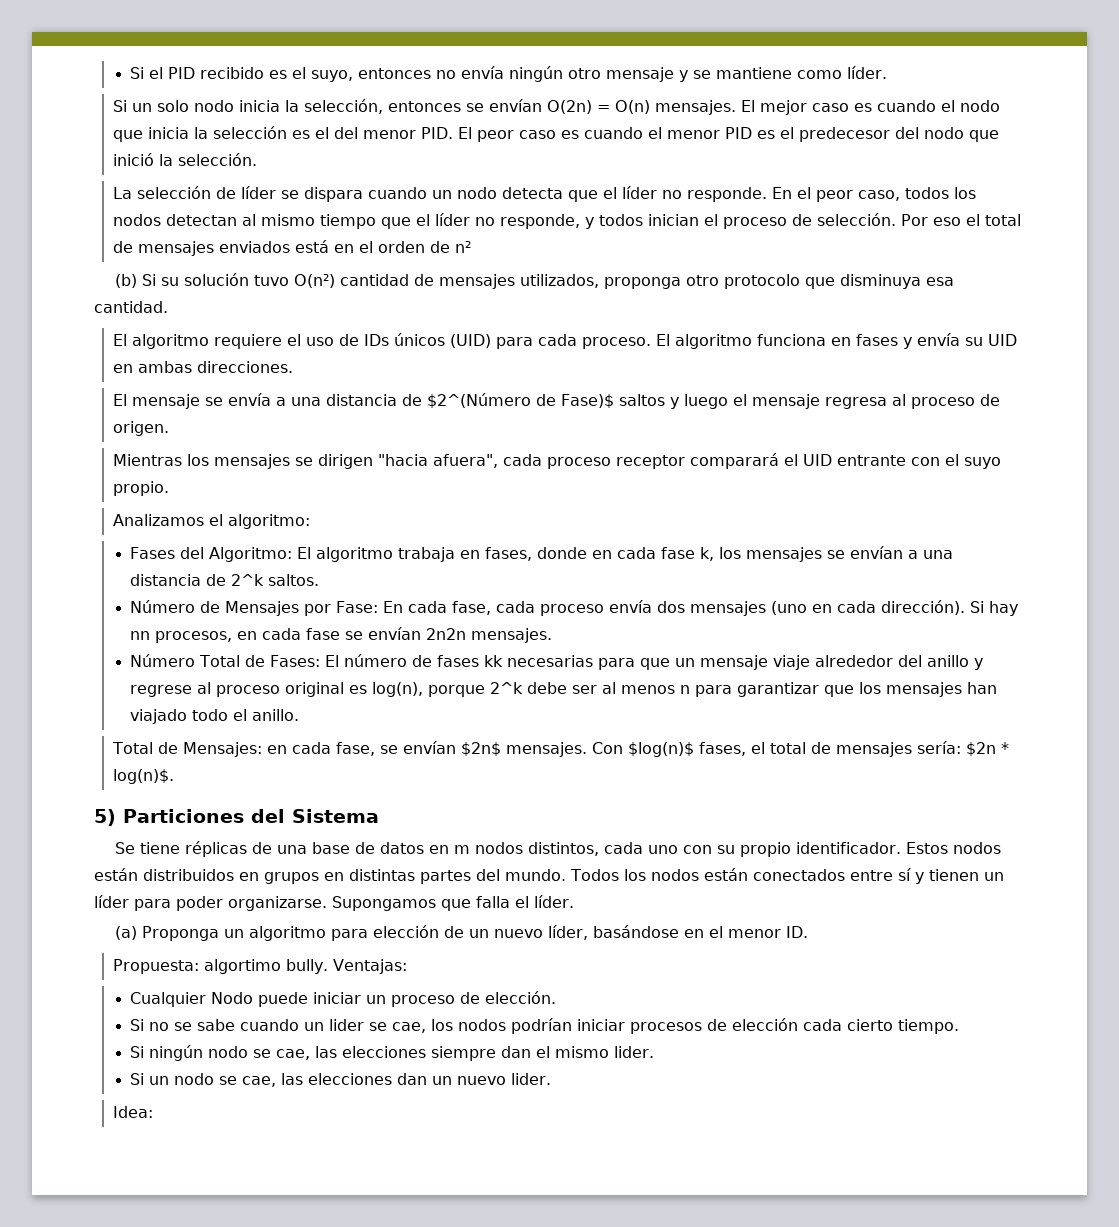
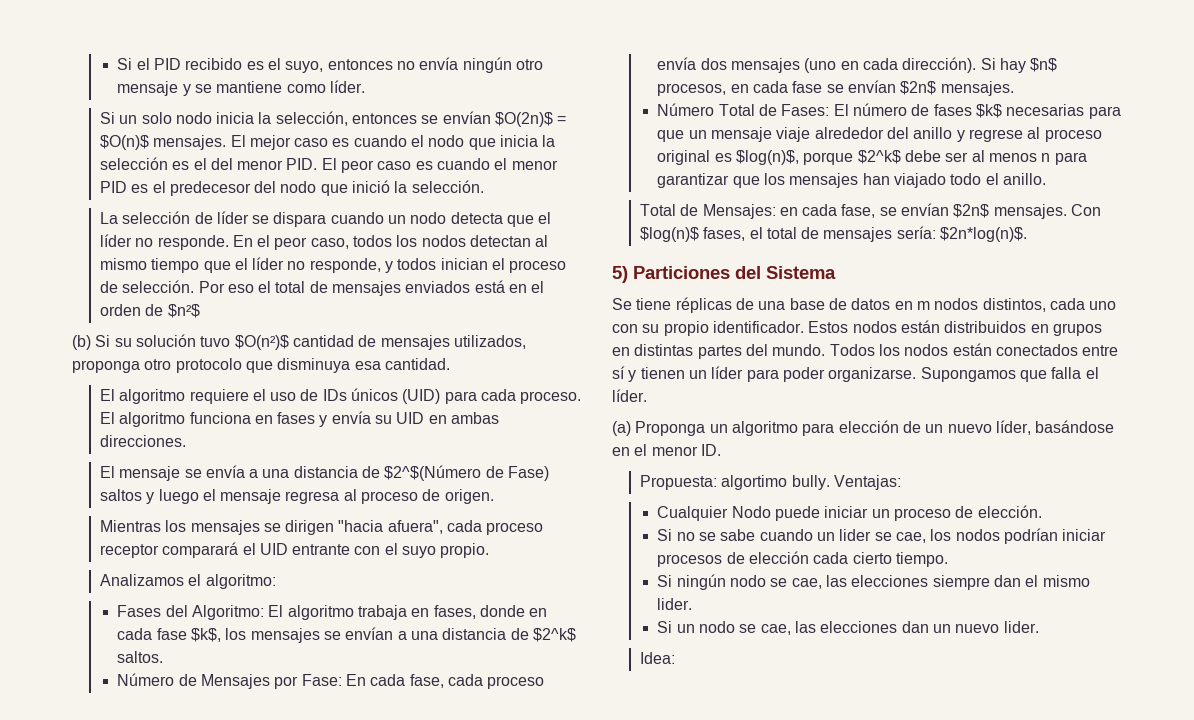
[546,100,650,114] O(2n) = O(n) -> [495,112,567,127] [99,135,149,150] $O(2n)$ = $O(n)$
[454,241,471,253] n² -> [167,304,200,318] $n²$
[293,274,335,288] O(n²) -> [234,335,289,350] $O(n²)$
[426,393,614,408] $2^(Número de Fase)$ -> [384,465,550,481] $2^$(Número de Fase)
[700,547,715,561] k, -> [191,628,222,642] $k$,
[231,574,265,586] 2^k -> [532,628,576,642] $2^k$
[130,631,151,640] nn -> [1030,58,1058,72] $n$
[426,628,467,640] 2n2n -> [900,81,937,95] $2n$
[484,655,504,667] kk -> [976,104,1003,118] $k$
[372,682,524,697] log(n), porque 2^k -> [736,150,901,165] $log(n)$, porque $2^k$
[965,742,1009,756] [112,769,174,784] $2n * log(n)$. -> [940,227,1028,242] $2n*log(n)$.

